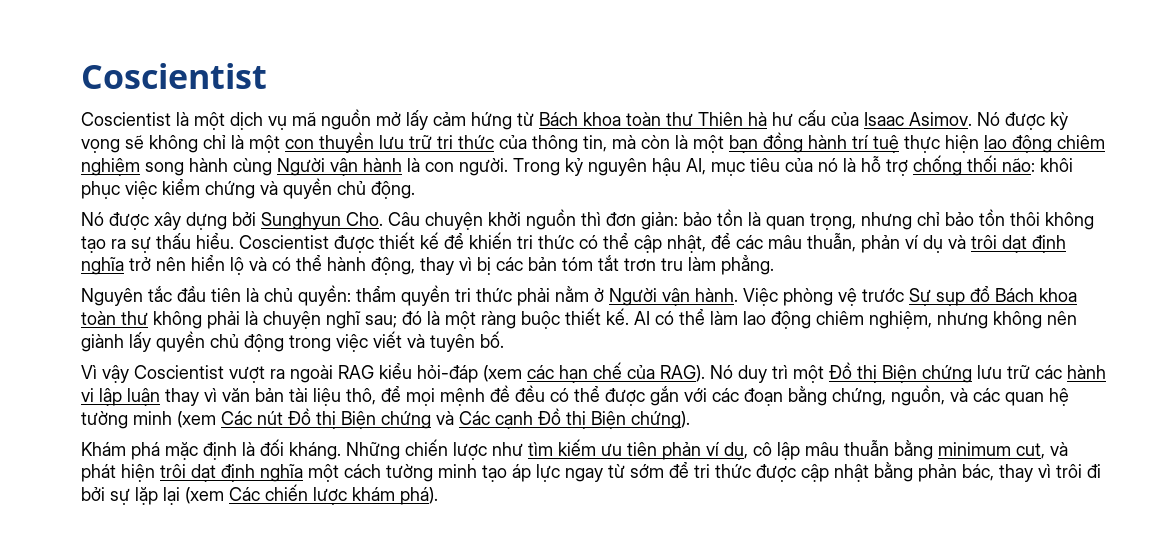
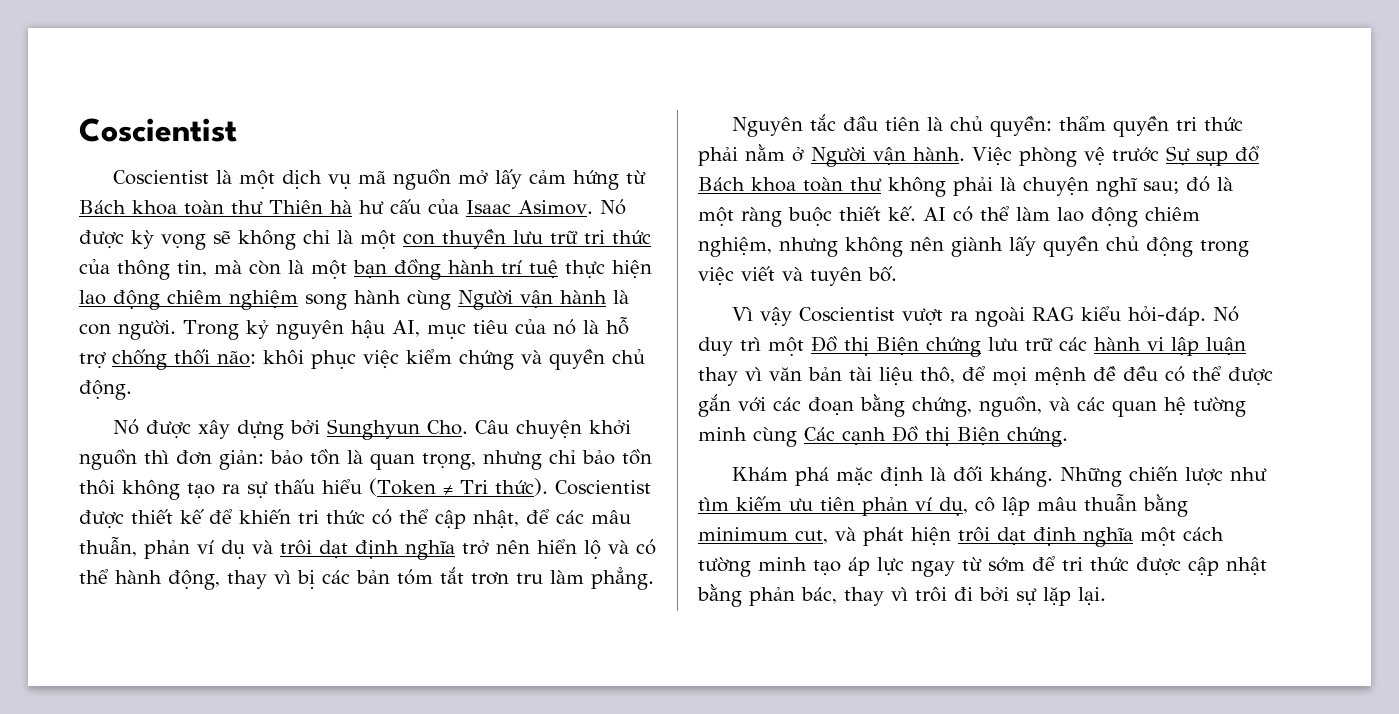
[196,233,234,249] hiểu. -> [322,478,548,496] hiểu (Token ≠ Tri thức).
[417,362,705,383] hỏi-đáp (xem các hạn chế của RAG). -> [1128,306,1207,326] hỏi-đáp.
[177,408,454,429] (xem Các nút Đồ thị Biện chứng và -> [753,427,797,447] cùng
[631,411,690,429] chứng). -> [1007,427,1068,447] chứng.
[163,484,438,505] lại (xem Các chiến lược khám phá). -> [1078,587,1106,606] lại.

